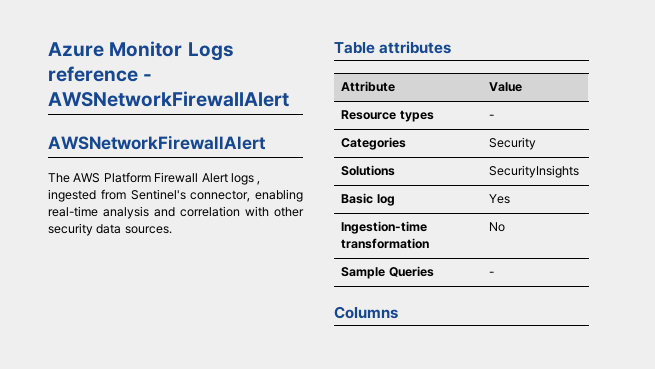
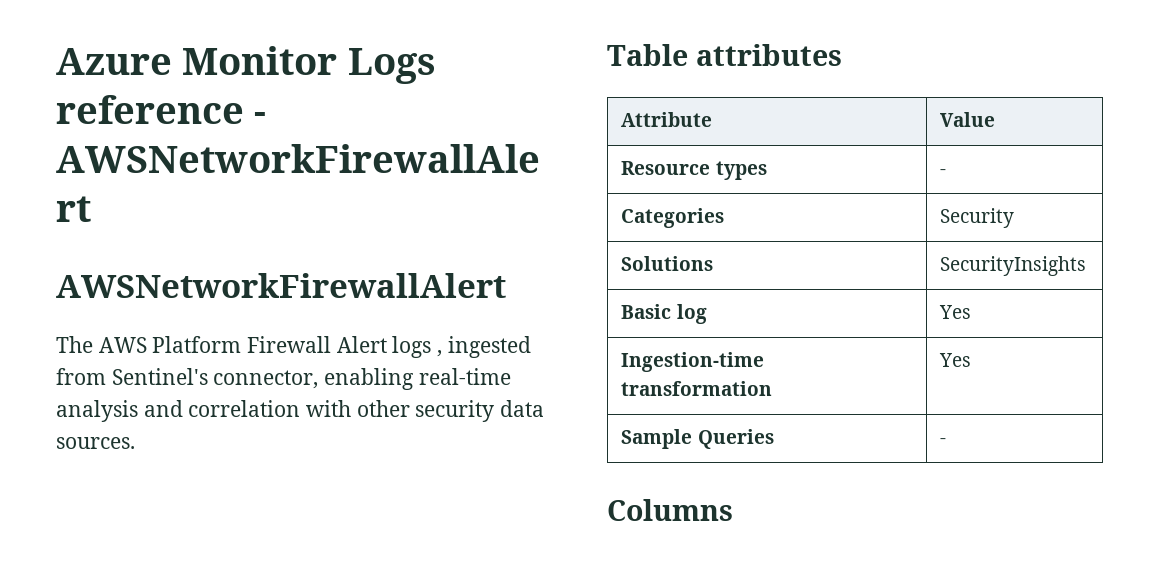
[489,222,506,232] No -> [939,353,972,367] Yes

